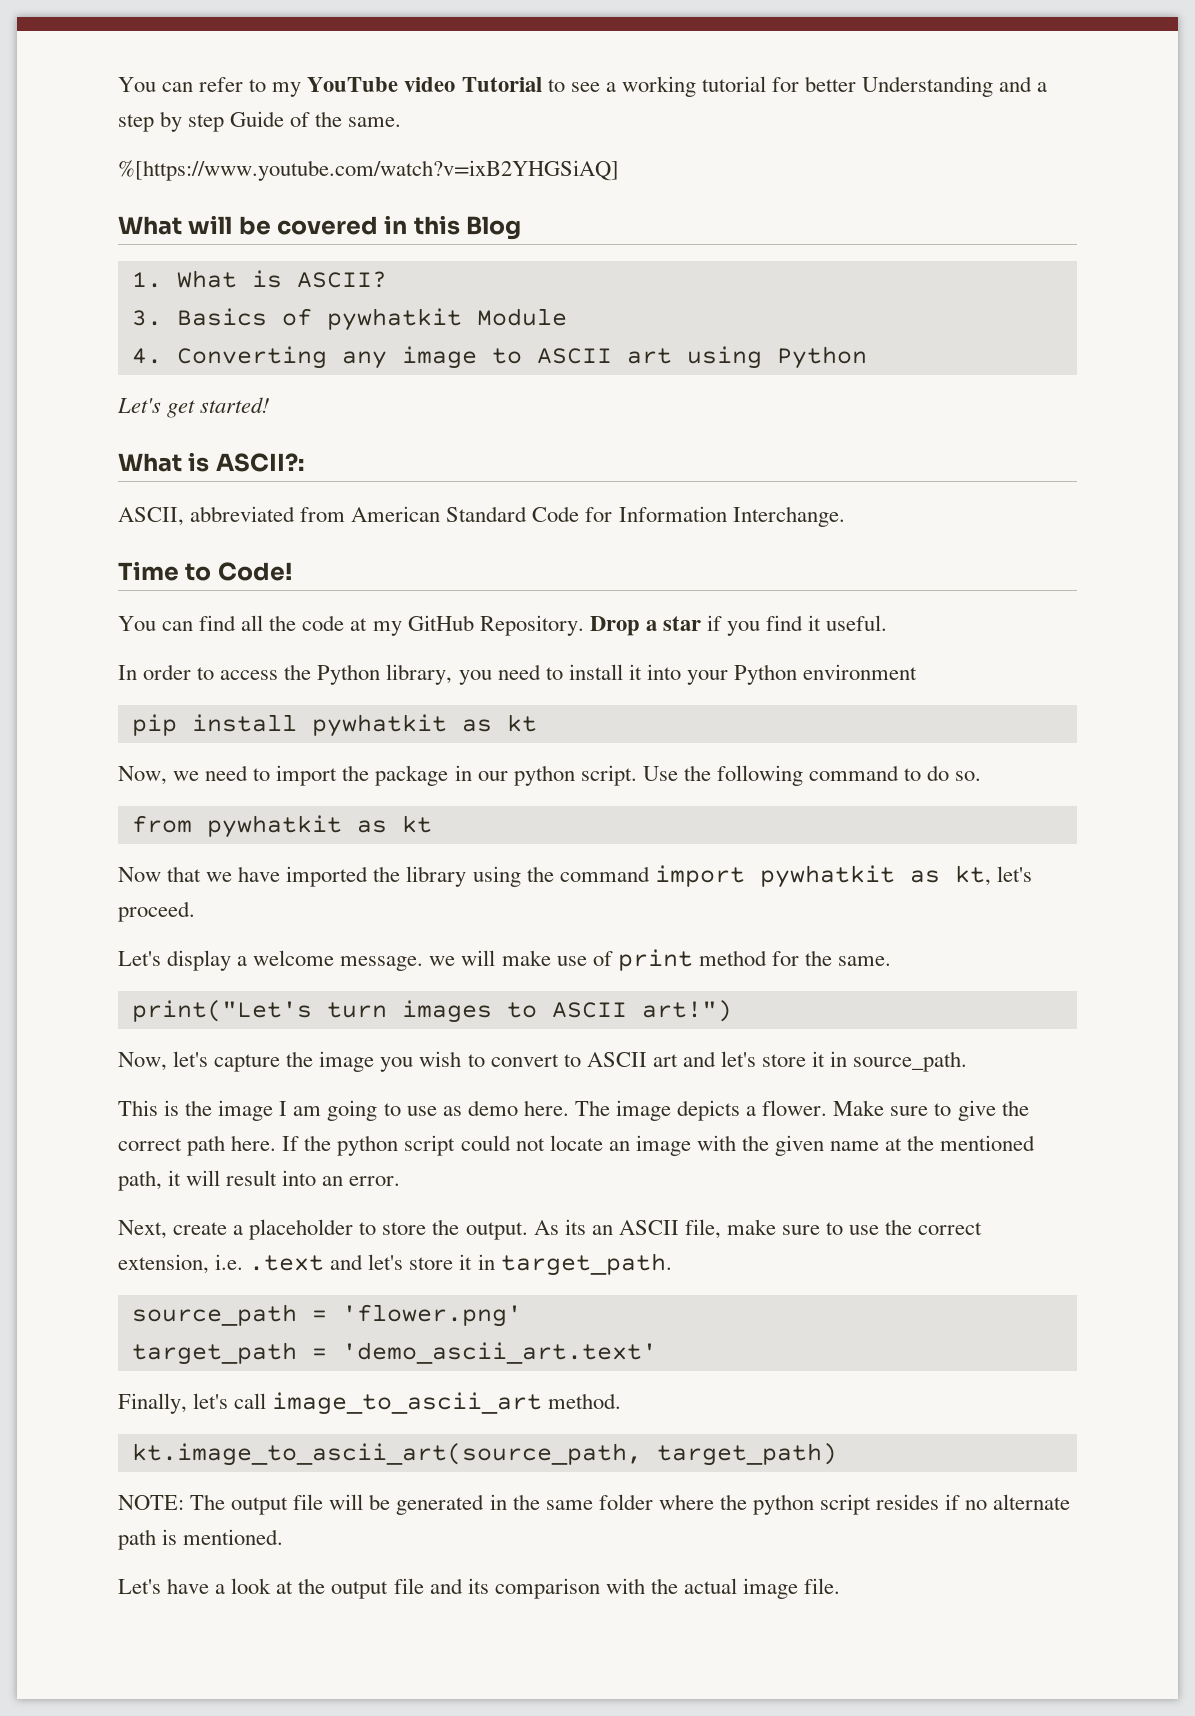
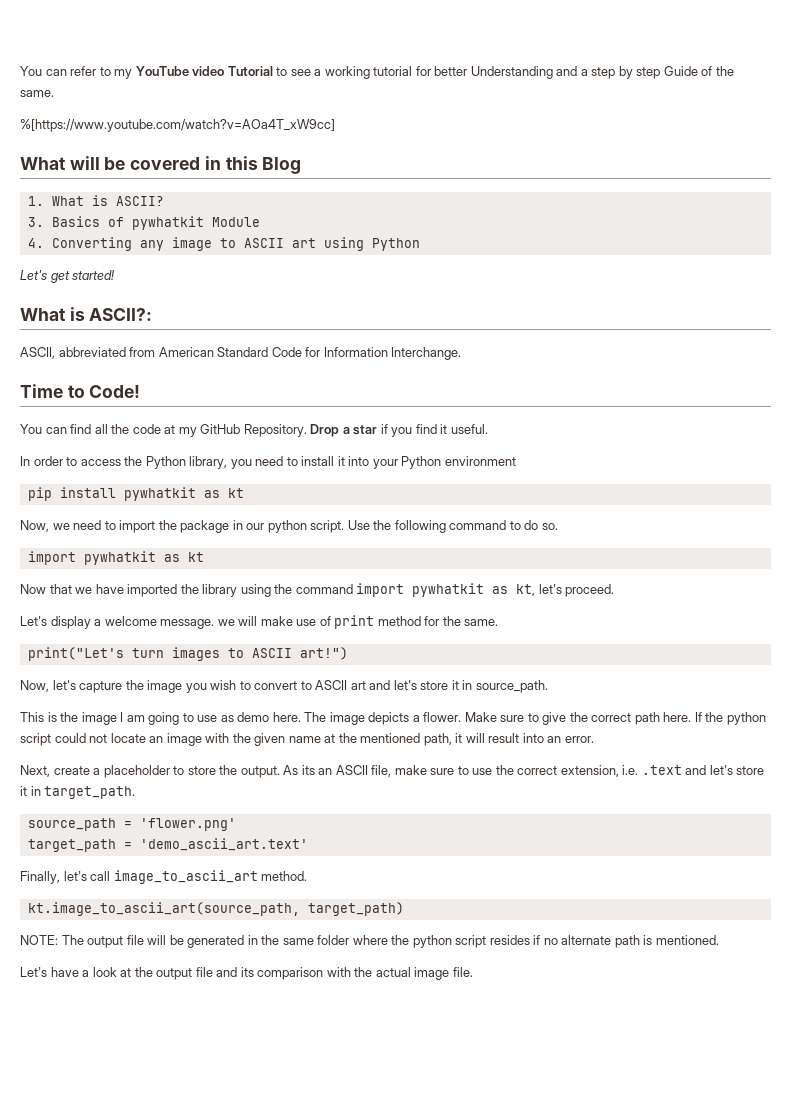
[118,160,619,181] %[https://www.youtube.com/watch?v=ixB2YHGSiAQ] -> [20,119,335,132] %[https://www.youtube.com/watch?v=AOa4T_xW9cc]
[131,815,192,833] from -> [27,551,76,565] import

